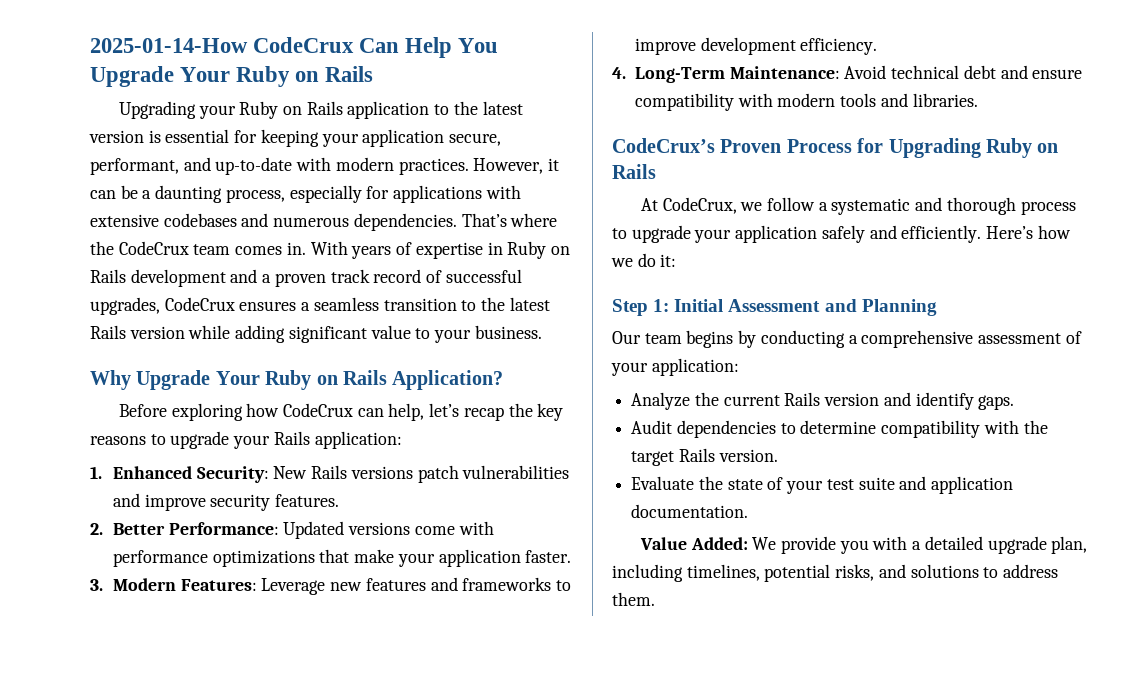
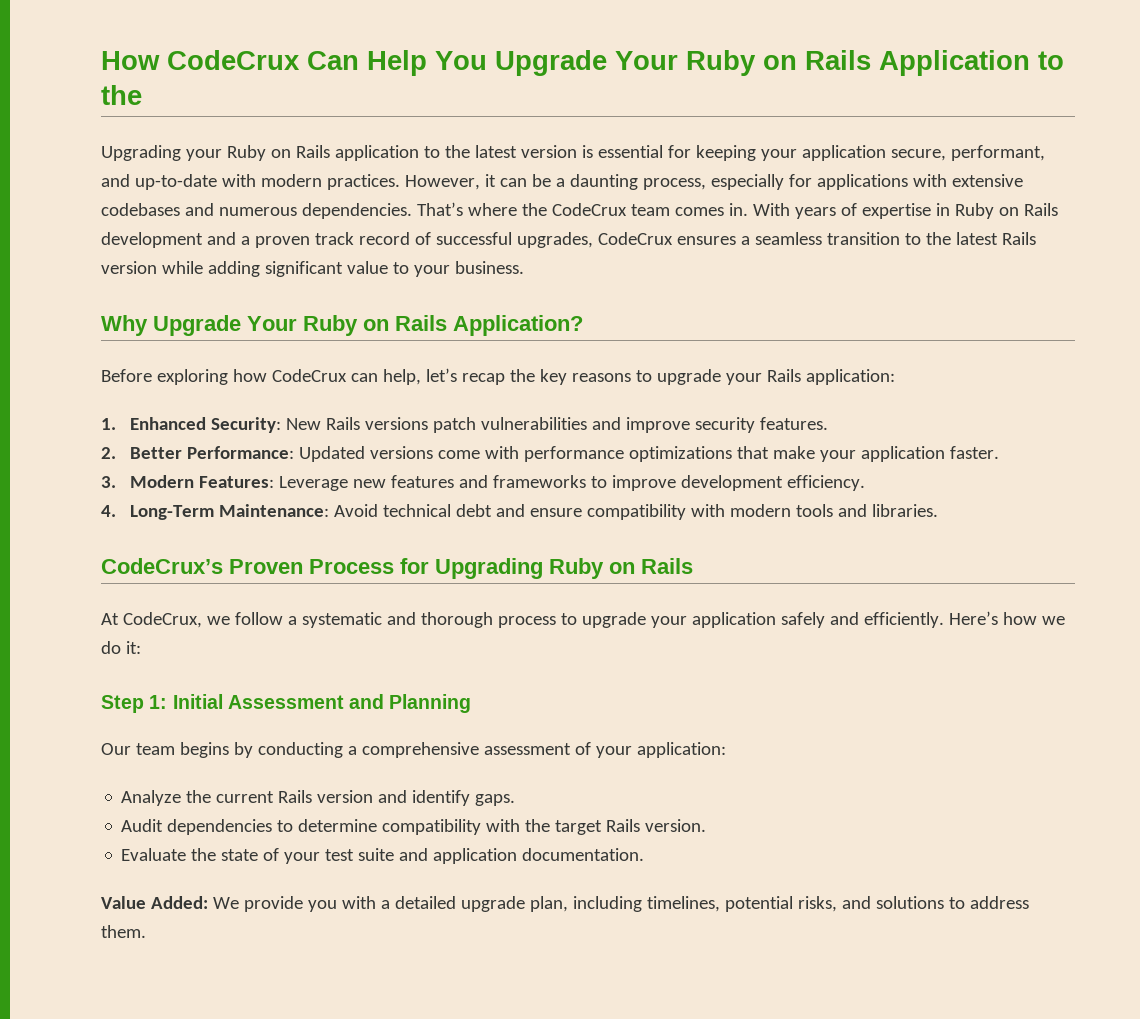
[90,38,248,53] 2025-01-14-How -> [101,51,160,70] How
(374, 74) none -> [879,50,1064,76] [101,85,142,105] Application to the

